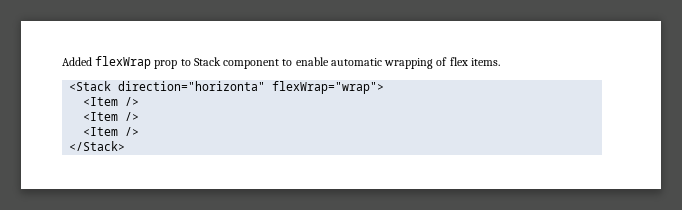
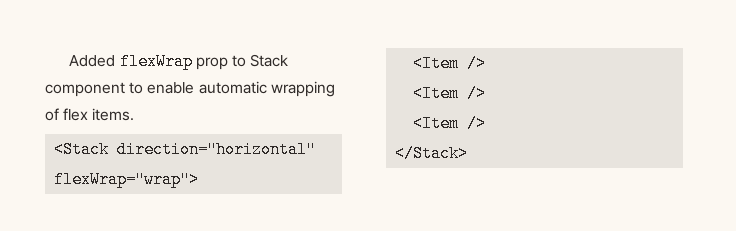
[118,81,266,91] direction="horizonta" -> [117,141,317,158] direction="horizontal"

